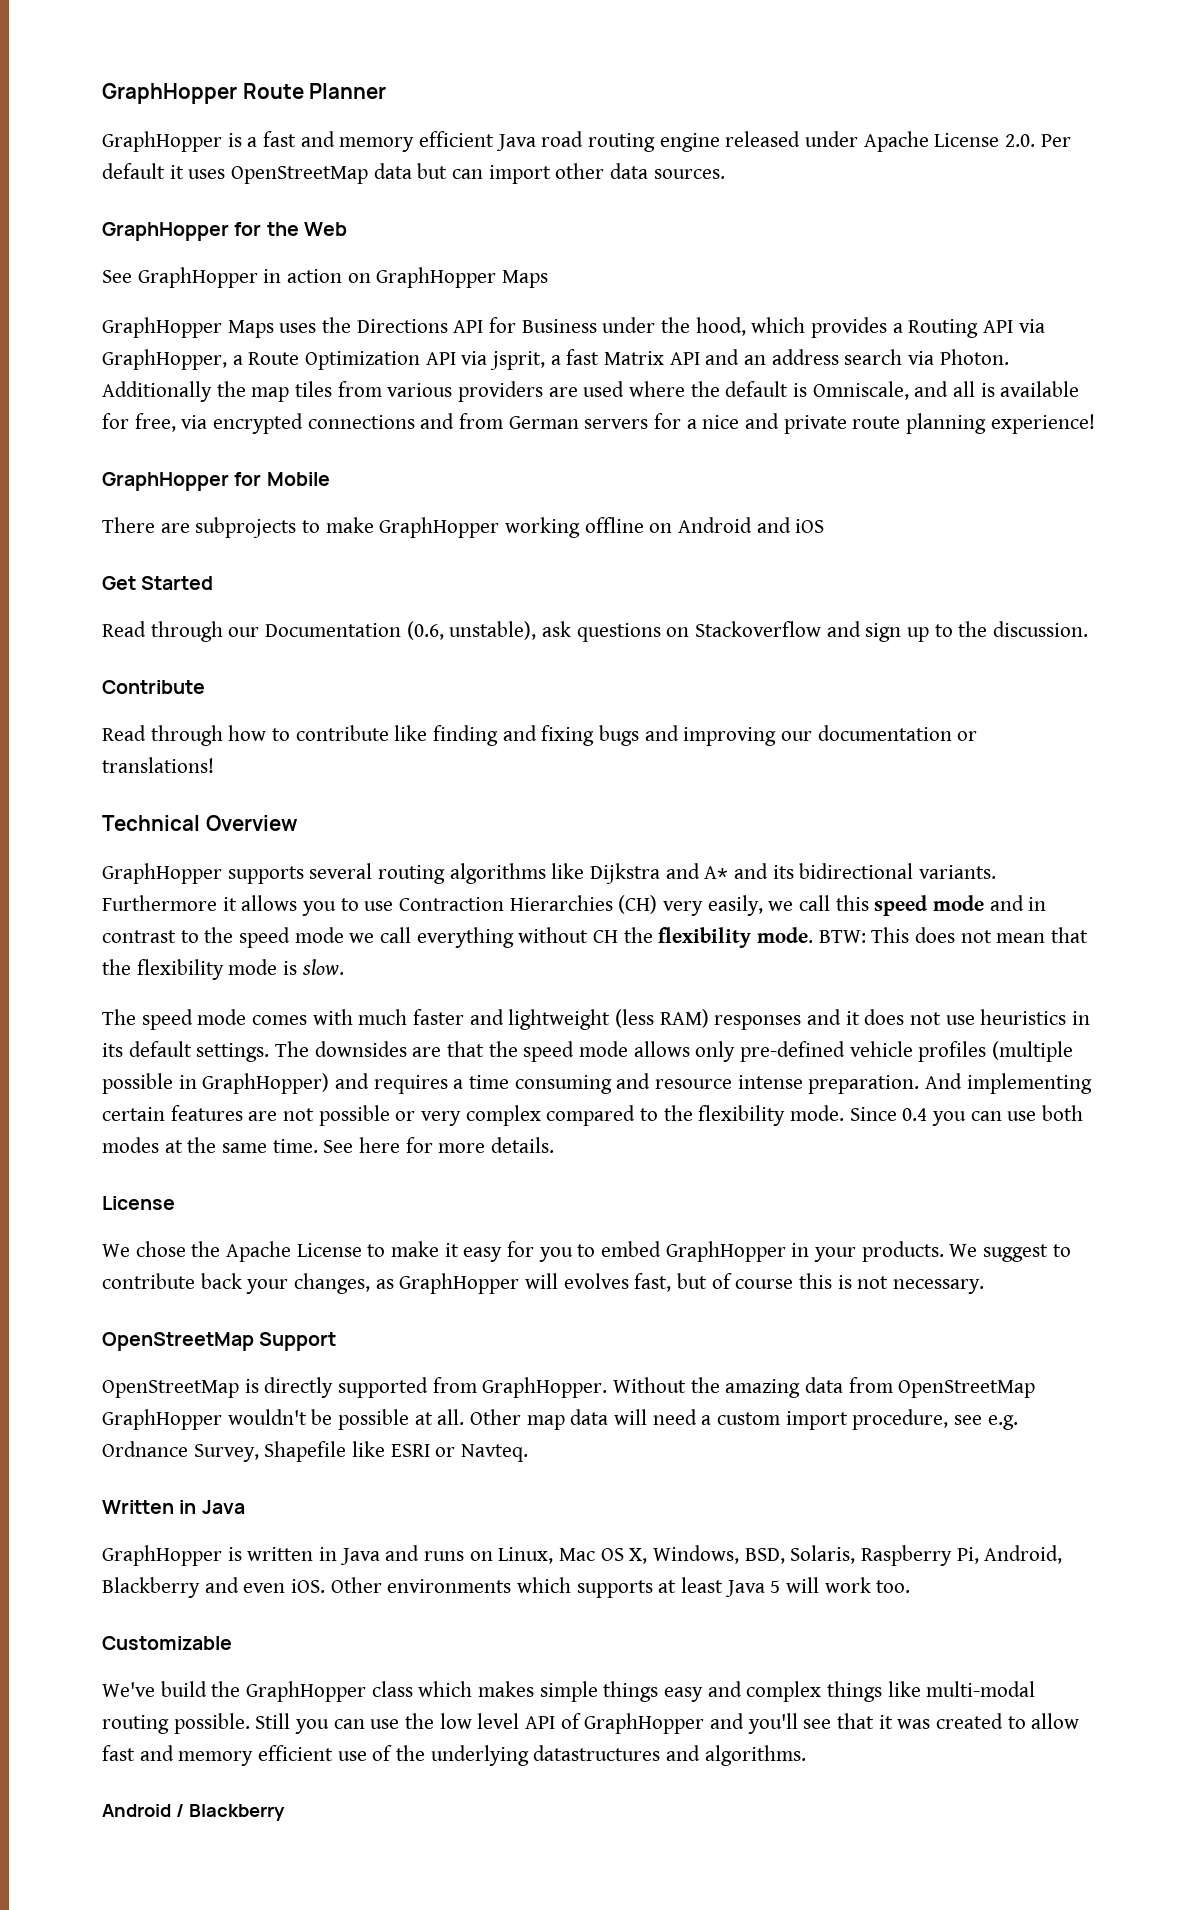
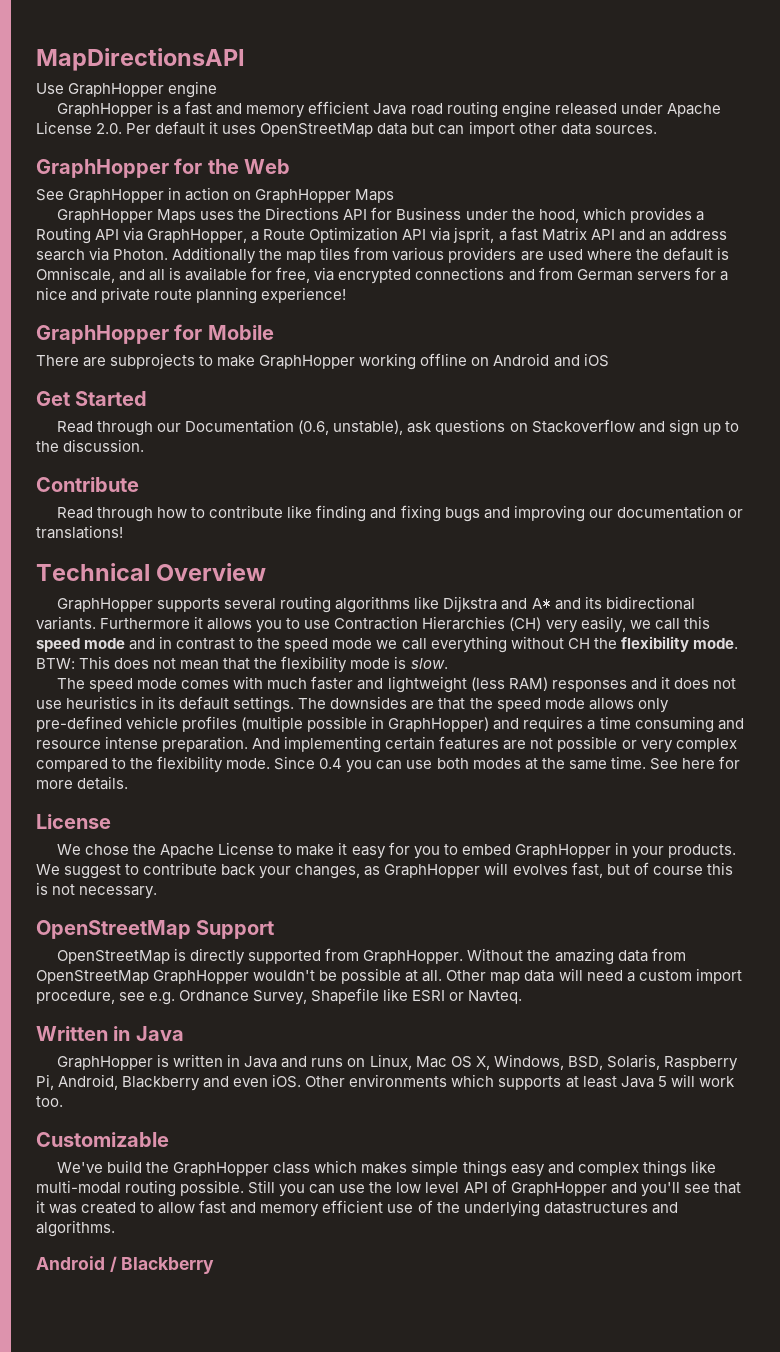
[102,83,387,104] GraphHopper Route Planner -> [36,48,245,71] [36,81,218,98] MapDirectionsAPI // Use GraphHopper engine

